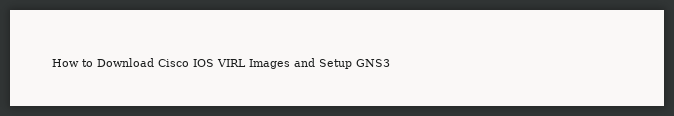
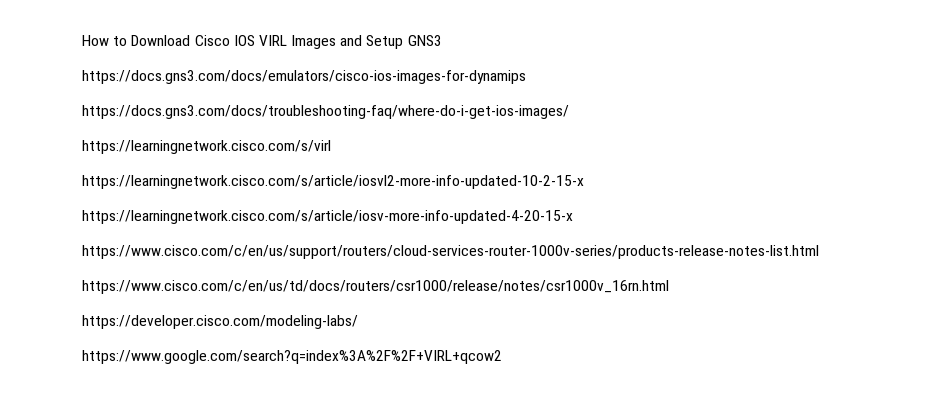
(390, 63) none -> [82,70,526,84] [82,105,569,119] [82,140,331,154] [82,175,584,189] [82,210,573,224] [82,245,819,259] [82,280,669,294] [82,315,358,329] [82,350,502,364] // https://docs.gns3.com/docs/emulators/cisco-ios-images-for-dynamips // https://docs.gns3.com/docs/troubleshooting-faq/where-do-i-get-ios-images/ // https://learningnetwork.cisco.com/s/virl // https://learningnetwork.cisco.com/s/article/iosvl2-more-info-updated-10-2-15-x // https://learningnetwork.cisco.com/s/article/iosv-more-info-updated-4-20-15-x // https://www.cisco.com/c/en/us/support/routers/cloud-services-router-1000v-series/products-release-notes-list.html // https://www.cisco.com/c/en/us/td/docs/routers/csr1000/release/notes/csr1000v_16rn.html // https://developer.cisco.com/modeling-labs/ // https://www.google.com/search?q=index%3A%2F%2F+VIRL+qcow2

